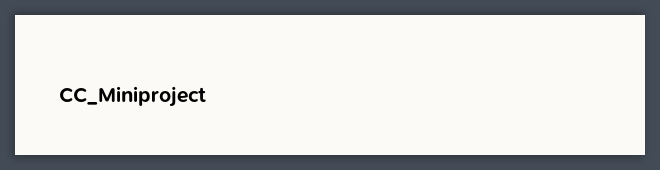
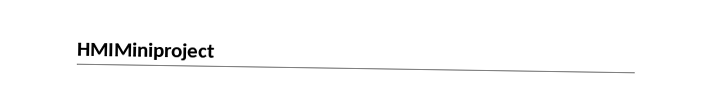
[59,86,206,107] CC_Miniproject -> [76,41,215,61] HMIMiniproject

